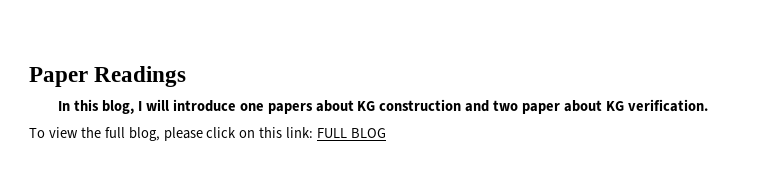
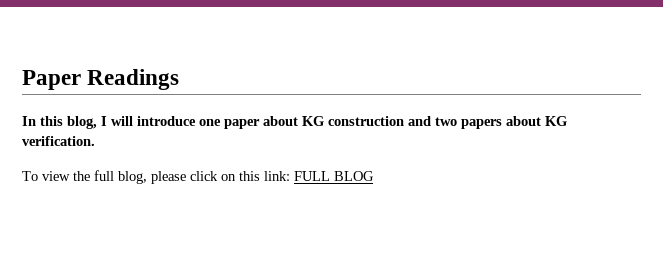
[267,103,313,114] papers -> [224,119,260,129] paper
[522,103,561,114] paper -> [461,119,502,129] papers

